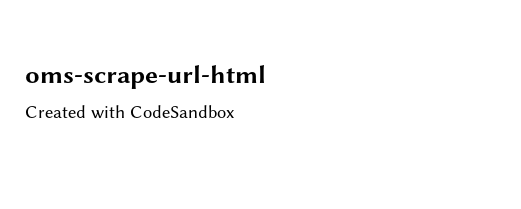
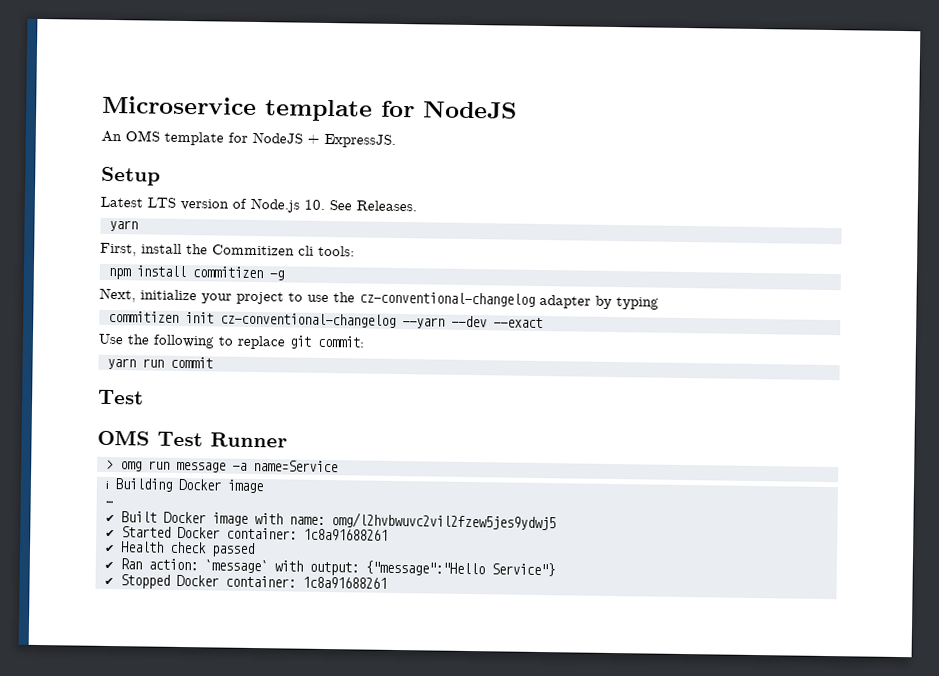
[25,65,266,89] [25,105,234,119] oms-scrape-url-html // Created with CodeSandbox -> [102,95,517,122] [101,130,396,148] [101,166,161,186] [100,196,417,213] [109,219,138,232] [100,242,355,257] [108,265,284,281] [99,287,659,310] [108,310,543,329] [98,333,365,350] [107,356,213,370] [98,389,144,405] [97,429,287,448] [106,459,338,473] [105,478,263,494] [105,500,114,504] [105,511,556,531] [105,526,388,541] [104,541,255,558] [104,558,555,577] [104,574,387,589] Microservice template for NodeJS // An OMS template for NodeJS + ExpressJS. // Setup // Latest LTS version of Node.js 10. See Releases. // yarn // First, install the Commitizen cli tools: // npm install commitizen -g // Next, initialize your project to use the cz-conventional-changelog adapter by typing // commitizen init cz-conventional-changelog --yarn --dev --exact // Use the following to replace git commit: // yarn run commit // Test // OMS Test Runner // > omg run message -a name=Service // ℹ Building Docker image // … // ✔ Built Docker image with name: omg/l2hvbwuvc2vil2fzew5jes9ydwj5 // ✔ Started Docker container: 1c8a91688261 // ✔ Health check passed // ✔ Ran action: `message` with output: {"message":"Hello Service"} // ✔ Stopped Docker container: 1c8a91688261

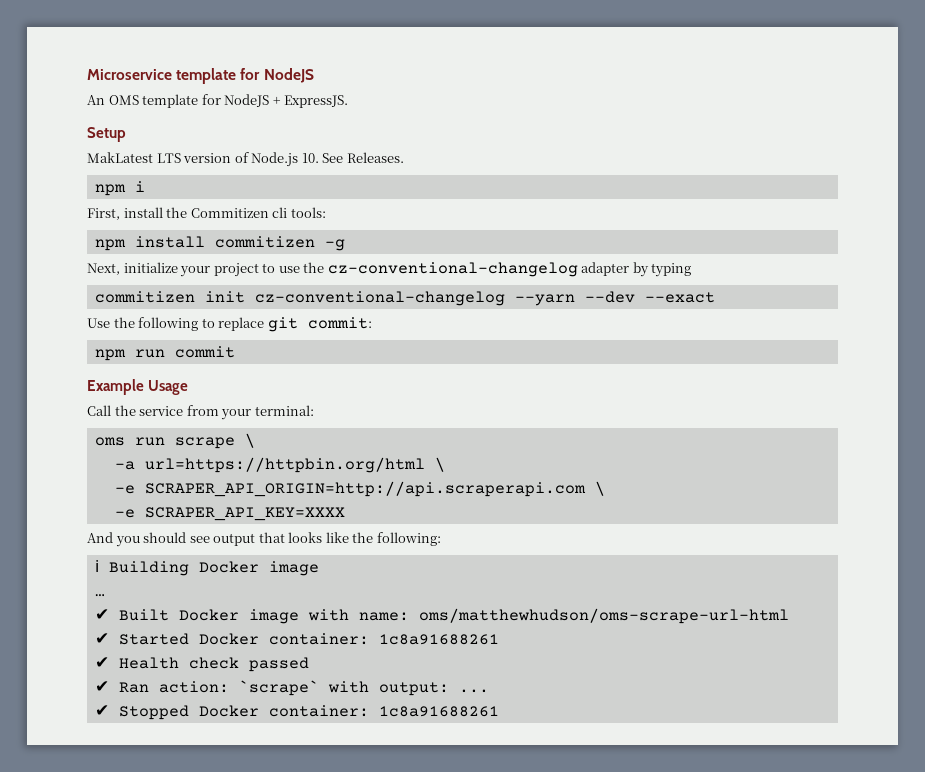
[100,196,143,208] Latest -> [87,152,153,163] MakLatest
[109,219,138,232] yarn -> [94,181,145,196] npm i
[107,357,136,370] yarn -> [94,349,126,361] npm
[98,389,144,405] [97,429,287,448] [106,459,338,473] Test // OMS Test Runner // > omg run message -a name=Service -> [87,379,189,395] [87,405,314,420] [94,433,255,449] [114,457,445,473] [114,481,605,497] [114,507,345,521] [87,532,441,547] Example Usage // Call the service from your terminal: // oms run scrape \ // -a url=https://httpbin.org/html \ // -e SCRAPER_API_ORIGIN=http://api.scraperapi.com \ // -e SCRAPER_API_KEY=XXXX // And you should see output that looks like the following:
[331,512,556,531] omg/l2hvbwuvc2vil2fzew5jes9ydwj5 -> [418,608,789,624] oms/matthewhudson/oms-scrape-url-html
[204,559,268,574] `message` -> [238,680,319,696] `scrape`
[365,560,555,577] {"message":"Hello Service"} -> [458,689,489,693] ...

